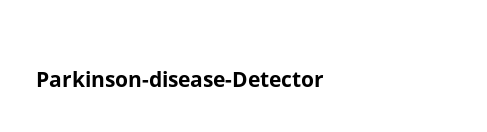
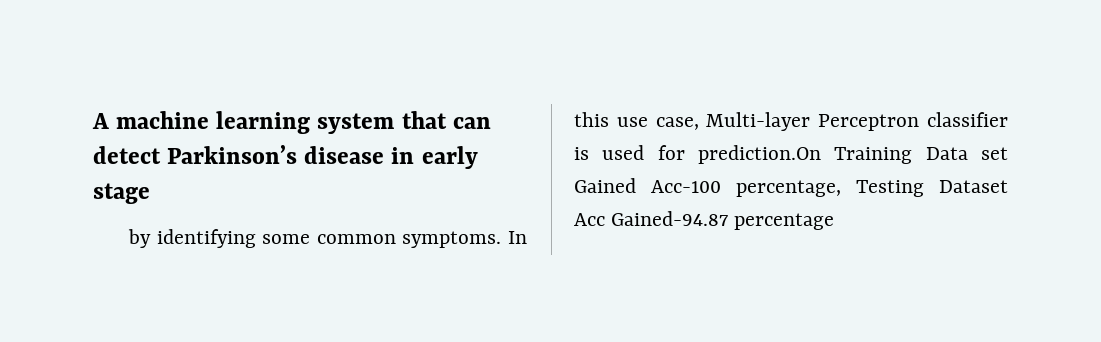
[36,71,324,87] Parkinson-disease-Detector -> [92,111,491,134] [93,145,478,169] [93,183,150,204] [128,229,527,248] [574,112,1008,131] [574,145,1008,164] [574,178,1008,197] [574,211,835,230] A machine learning system that can detect Parkinson’s disease in early stage // by identifying some common symptoms. In this use case, Multi-layer Perceptron classifier is used for prediction.On Training Data set Gained Acc-100 percentage, Testing Dataset Acc Gained-94.87 percentage

